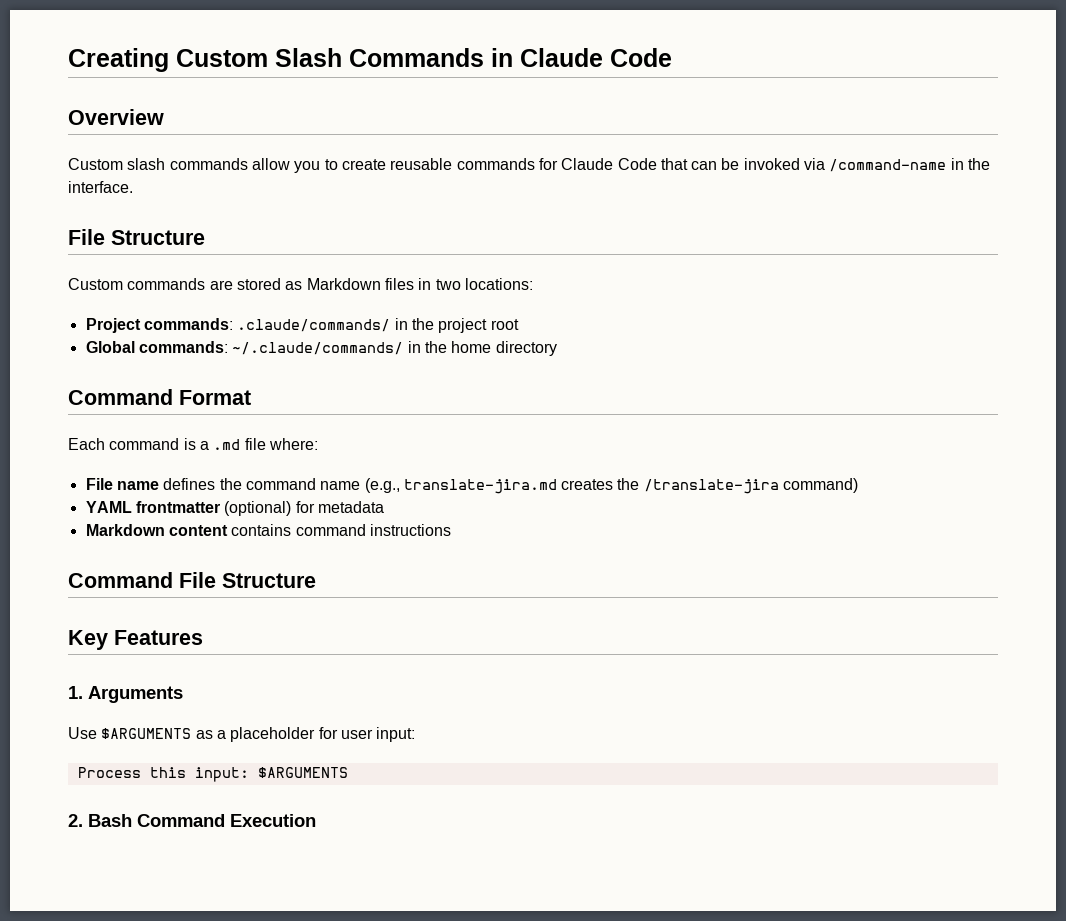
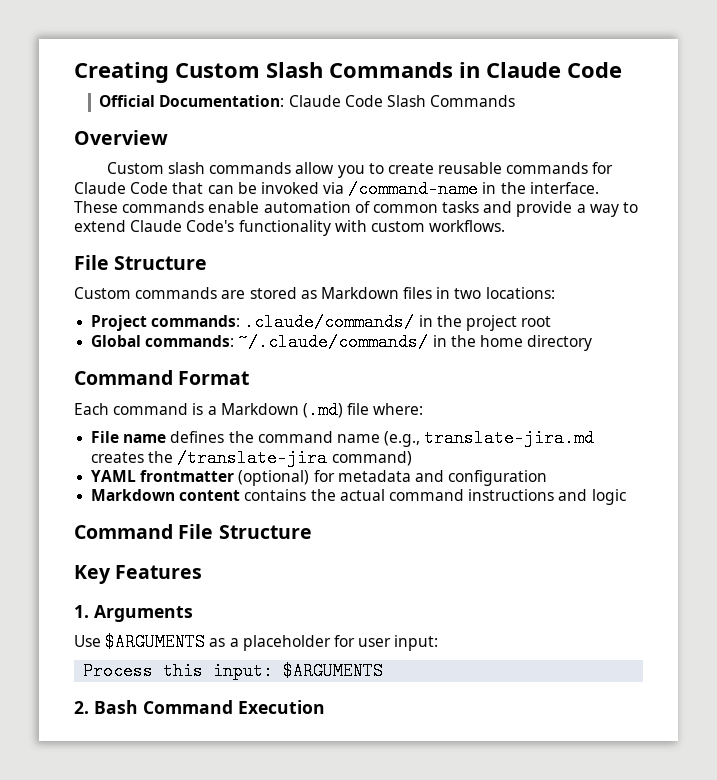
(672, 57) none -> [99,95,516,107] // Official Documentation: Claude Code Slash Commands
(133, 187) none -> [74,201,639,217] [74,220,506,236] These commands enable automation of common tasks and provide a way to extend Claude Code's functionality with custom workflows.
[213,439,241,450] .md -> [220,401,343,419] Markdown (.md)
(384, 507) none -> [414,470,548,486] and configuration
(292, 530) none -> [310,489,385,501] the actual
(451, 530) none -> [558,489,626,505] and logic

